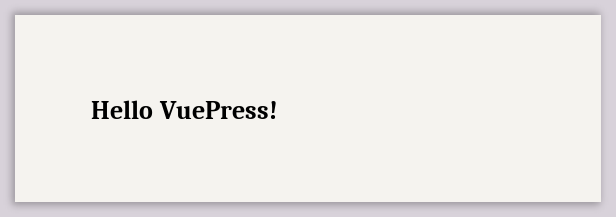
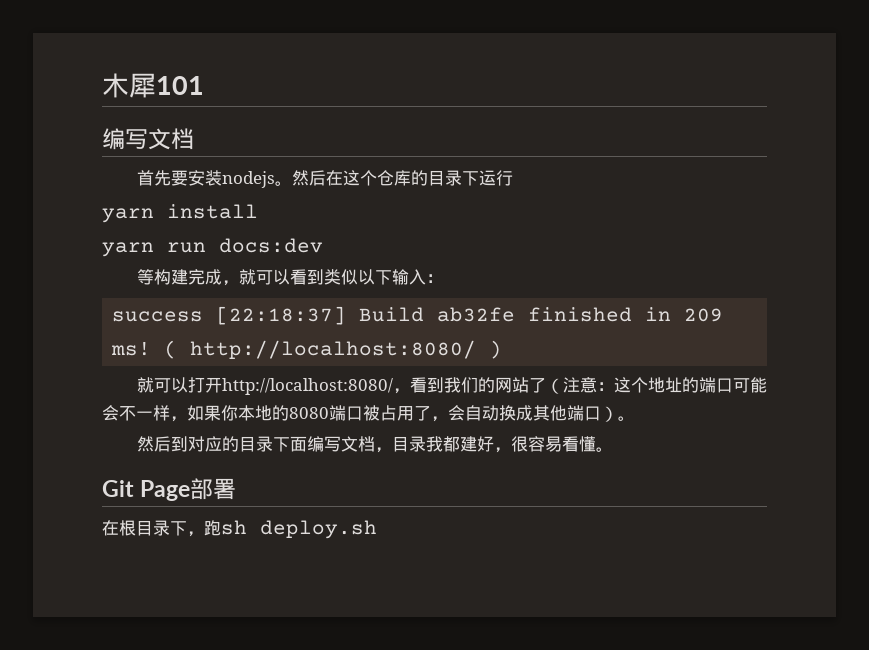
[91,100,278,119] Hello VuePress! -> [102,73,204,98] [102,128,194,150] [136,170,513,188] [102,204,258,223] [102,238,323,257] [136,269,443,286] [112,306,724,325] [111,340,503,359] [136,377,767,395] [102,405,635,422] [136,436,613,453] [102,478,237,501] [102,520,377,539] 木犀101 // 编写文档 // 首先要安装nodejs。然后在这个仓库的目录下运行 // yarn install // yarn run docs:dev // 等构建完成，就可以看到类似以下输入： // success [22:18:37] Build ab32fe finished in 209 ms! ( http://localhost:8080/ ) // 就可以打开http://localhost:8080/，看到我们的网站了（注意：这个地址的端口可能会不一样，如果你本地的8080端口被占用了，会自动换成其他端口）。 // 然后到对应的目录下面编写文档，目录我都建好，很容易看懂。 // Git Page部署 // 在根目录下，跑sh deploy.sh

